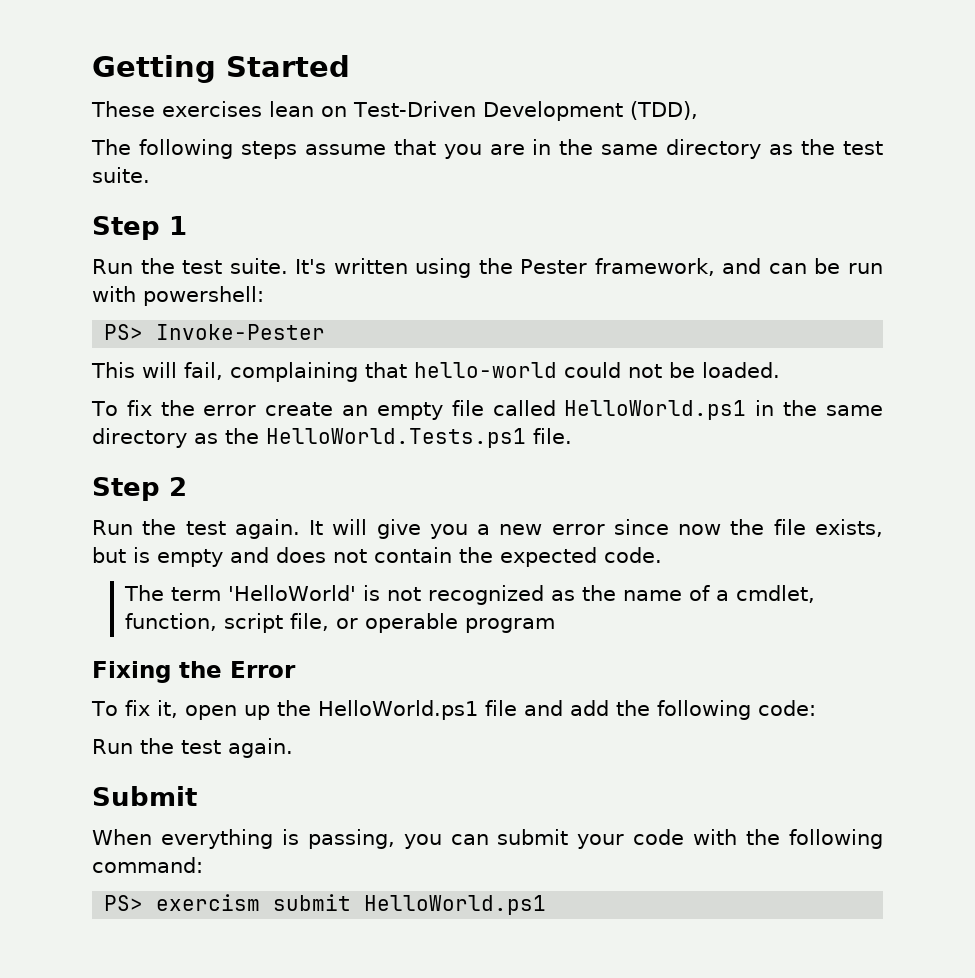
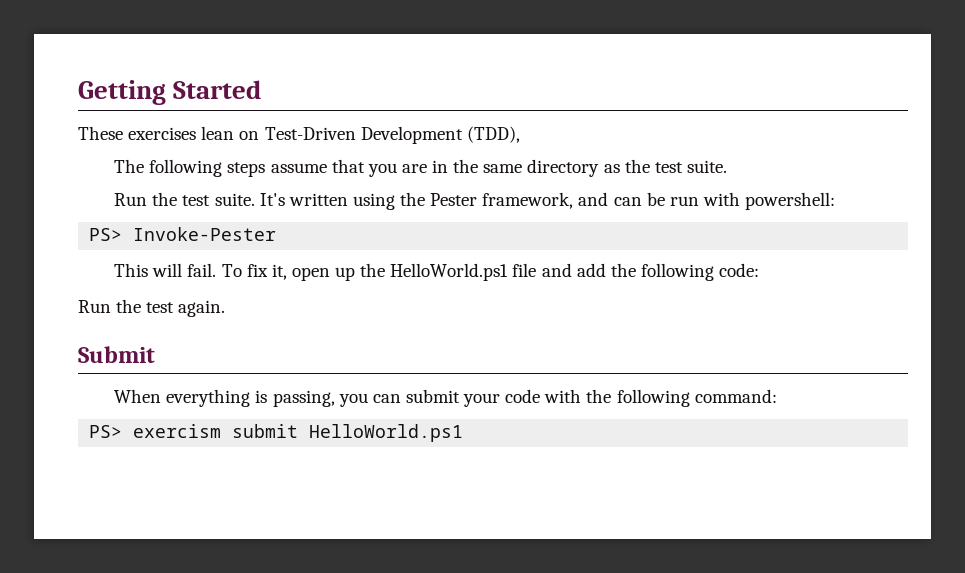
[92,216,187,240] // Step 1 -> (727, 166) none
[184,362,780,382] [91,400,884,420] [92,428,572,448] [92,477,187,501] [92,519,883,539] [92,547,662,567] [123,585,815,605] [124,613,555,633] [92,661,296,683] fail, complaining that hello-world could not be loaded. // To fix the error create an empty file called HelloWorld.ps1 in the same directory as the HelloWorld.Tests.ps1 file. // Step 2 // Run the test again. It will give you a new error since now the file exists, but is empty and does not contain the expected code. // The term 'HelloWorld' is not recognized as the name of a cmdlet, function, script file, or operable program // Fixing the Error // -> [187,263,217,277] fail.

